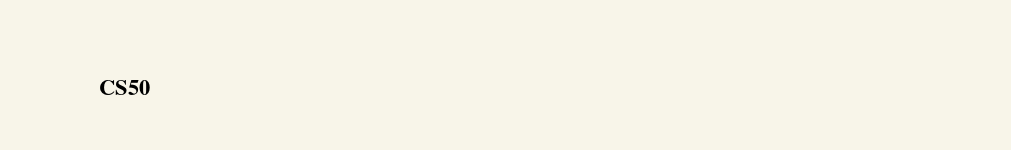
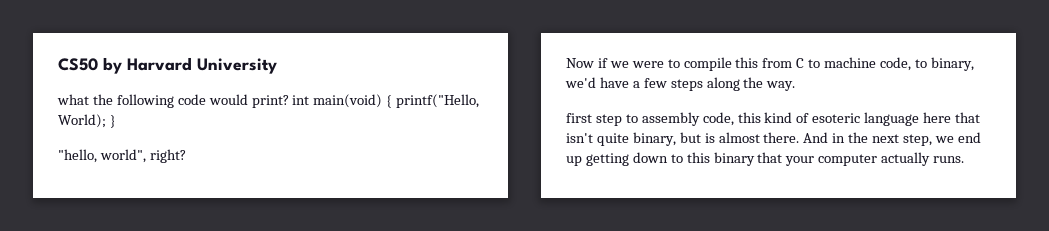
(150, 87) none -> [103,57,277,74] [57,94,480,108] [58,114,116,128] [58,149,186,163] [566,57,974,71] [565,77,796,91] [566,112,981,126] [566,132,981,146] [566,152,965,166] by Harvard University // what the following code would print? int main(void) { printf("Hello, World); } // "hello, world", right? // Now if we were to compile this from C to machine code, to binary, we'd have a few steps along the way. // first step to assembly code, this kind of esoteric language here that isn't quite binary, but is almost there. And in the next step, we end up getting down to this binary that your computer actually runs.

